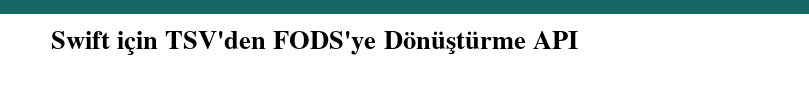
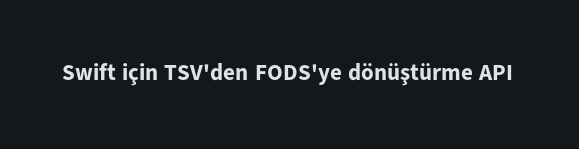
[383,31,526,55] Dönüştürme -> [347,63,473,86] dönüştürme

